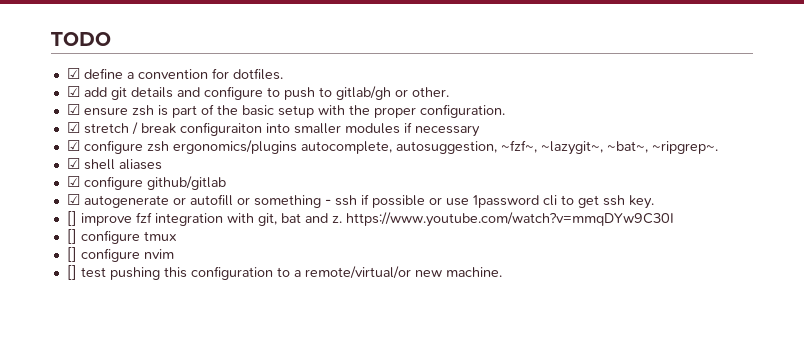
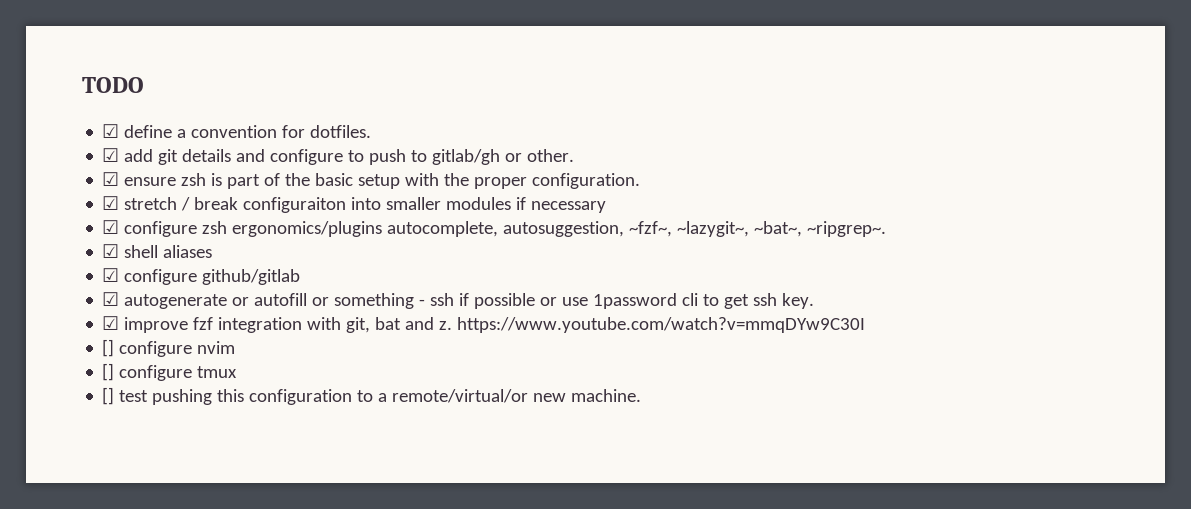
[66,211,77,226] [] -> [102,316,120,330] ☑
[143,231,177,241] [66,247,174,262] tmux // [] configure nvim -> [197,341,236,354] [102,363,238,381] nvim // [] configure tmux

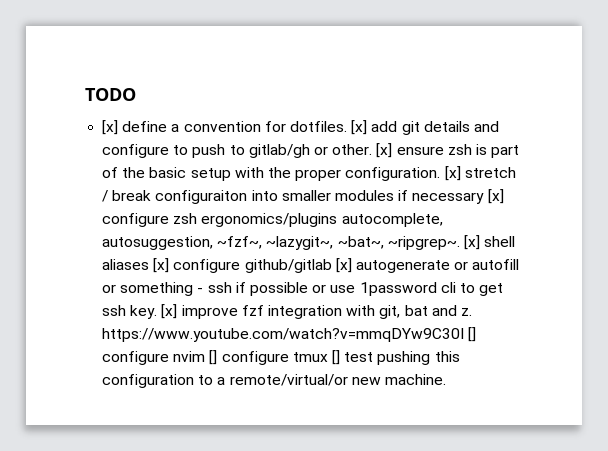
[102,124,120,138] ☑ -> [102,120,119,135] [x]
[102,148,120,162] // ☑ -> [351,120,368,135] [x]
[102,172,120,186] // ☑ -> [376,143,393,158] [x]
[102,196,120,210] // ☑ -> [444,166,461,181] [x]
[102,220,120,234] // ☑ -> [487,189,504,204] [x]
[102,244,120,258] // ☑ -> [463,235,480,250] [x]
[102,268,120,282] // ☑ -> [153,258,170,273] [x]
[102,292,120,306] // ☑ -> [335,258,352,273] [x]
[102,316,120,330] // ☑ -> [161,304,178,319] [x]
(866, 325) // -> (465, 335) none
(236, 347) // -> (206, 356) none
(238, 372) // -> (328, 357) none

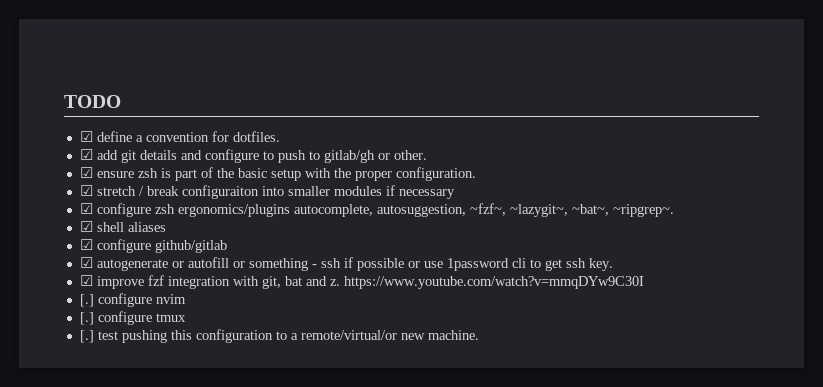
[102,120,119,135] [x] -> [79,131,93,142] ☑
[351,120,368,135] [x] -> [79,149,93,160] // ☑
[376,143,393,158] [x] -> [79,167,93,178] // ☑
[444,166,461,181] [x] -> [79,185,93,196] // ☑
[487,189,504,204] [x] -> [79,203,93,214] // ☑
[463,235,480,250] [x] -> [79,221,93,232] // ☑
[153,258,170,273] [x] -> [79,239,93,250] // ☑
[335,258,352,273] [x] -> [79,257,93,268] // ☑
[161,304,178,319] [x] -> [79,275,93,286] // ☑
[468,327,477,342] [] -> [79,294,94,307] // [.]
[209,350,218,365] [] -> [79,312,94,325] // [.]
[331,350,340,365] [] -> [79,330,94,343] // [.]

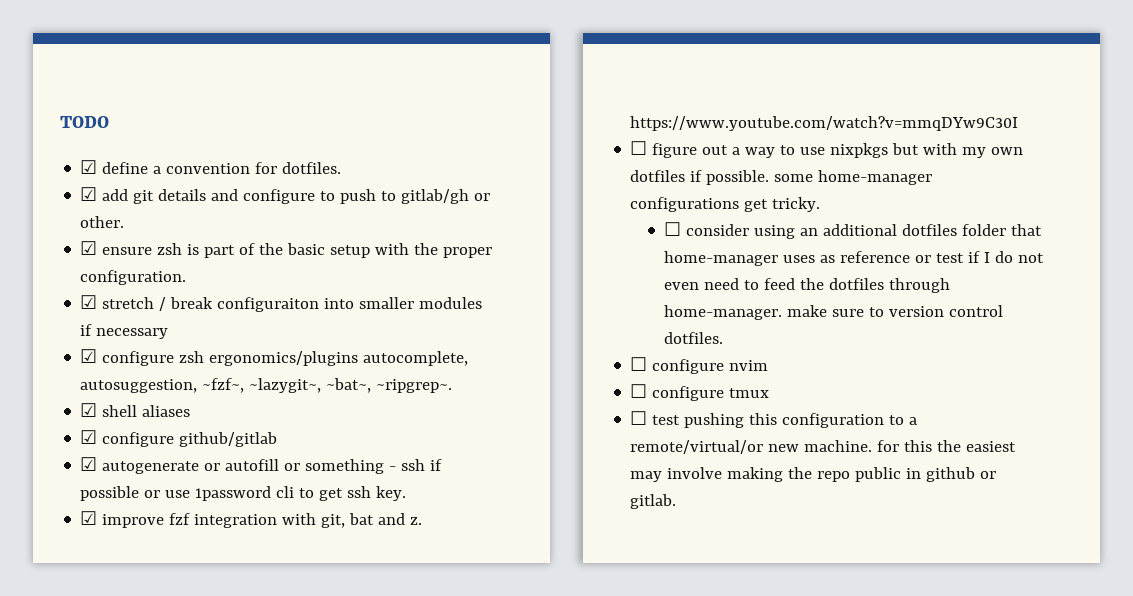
[79,294,94,307] [.] -> [630,141,1024,158] [630,170,933,185] [630,197,821,212] [664,222,1043,239] [664,251,1045,266] [664,278,951,293] [664,305,1004,320] [664,332,724,344] [630,357,648,371] ☐ figure out a way to use nixpkgs but with my own dotfiles if possible. some home-manager configurations get tricky. // ☐ consider using an additional dotfiles folder that home-manager uses as reference or test if I do not even need to feed the dotfiles through home-manager. make sure to version control dotfiles. // ☐
[79,312,94,325] [.] -> [630,384,648,398] ☐
[79,330,94,343] [.] -> [630,411,648,425] ☐
(479, 335) none -> [877,440,1017,452] [630,467,997,482] [630,494,677,509] for this the easiest may involve making the repo public in github or gitlab.

